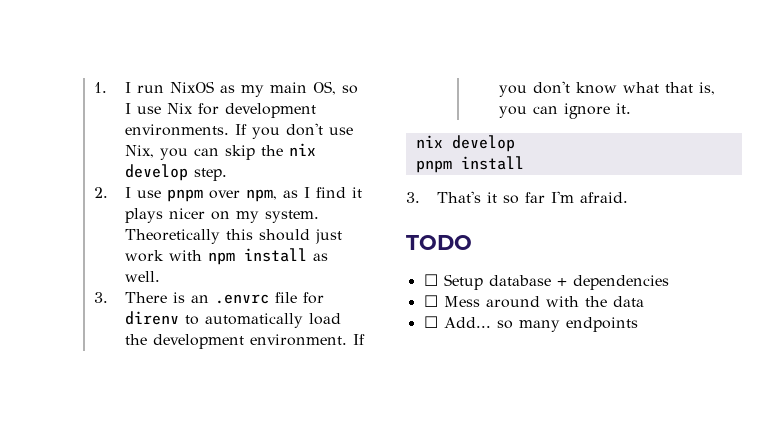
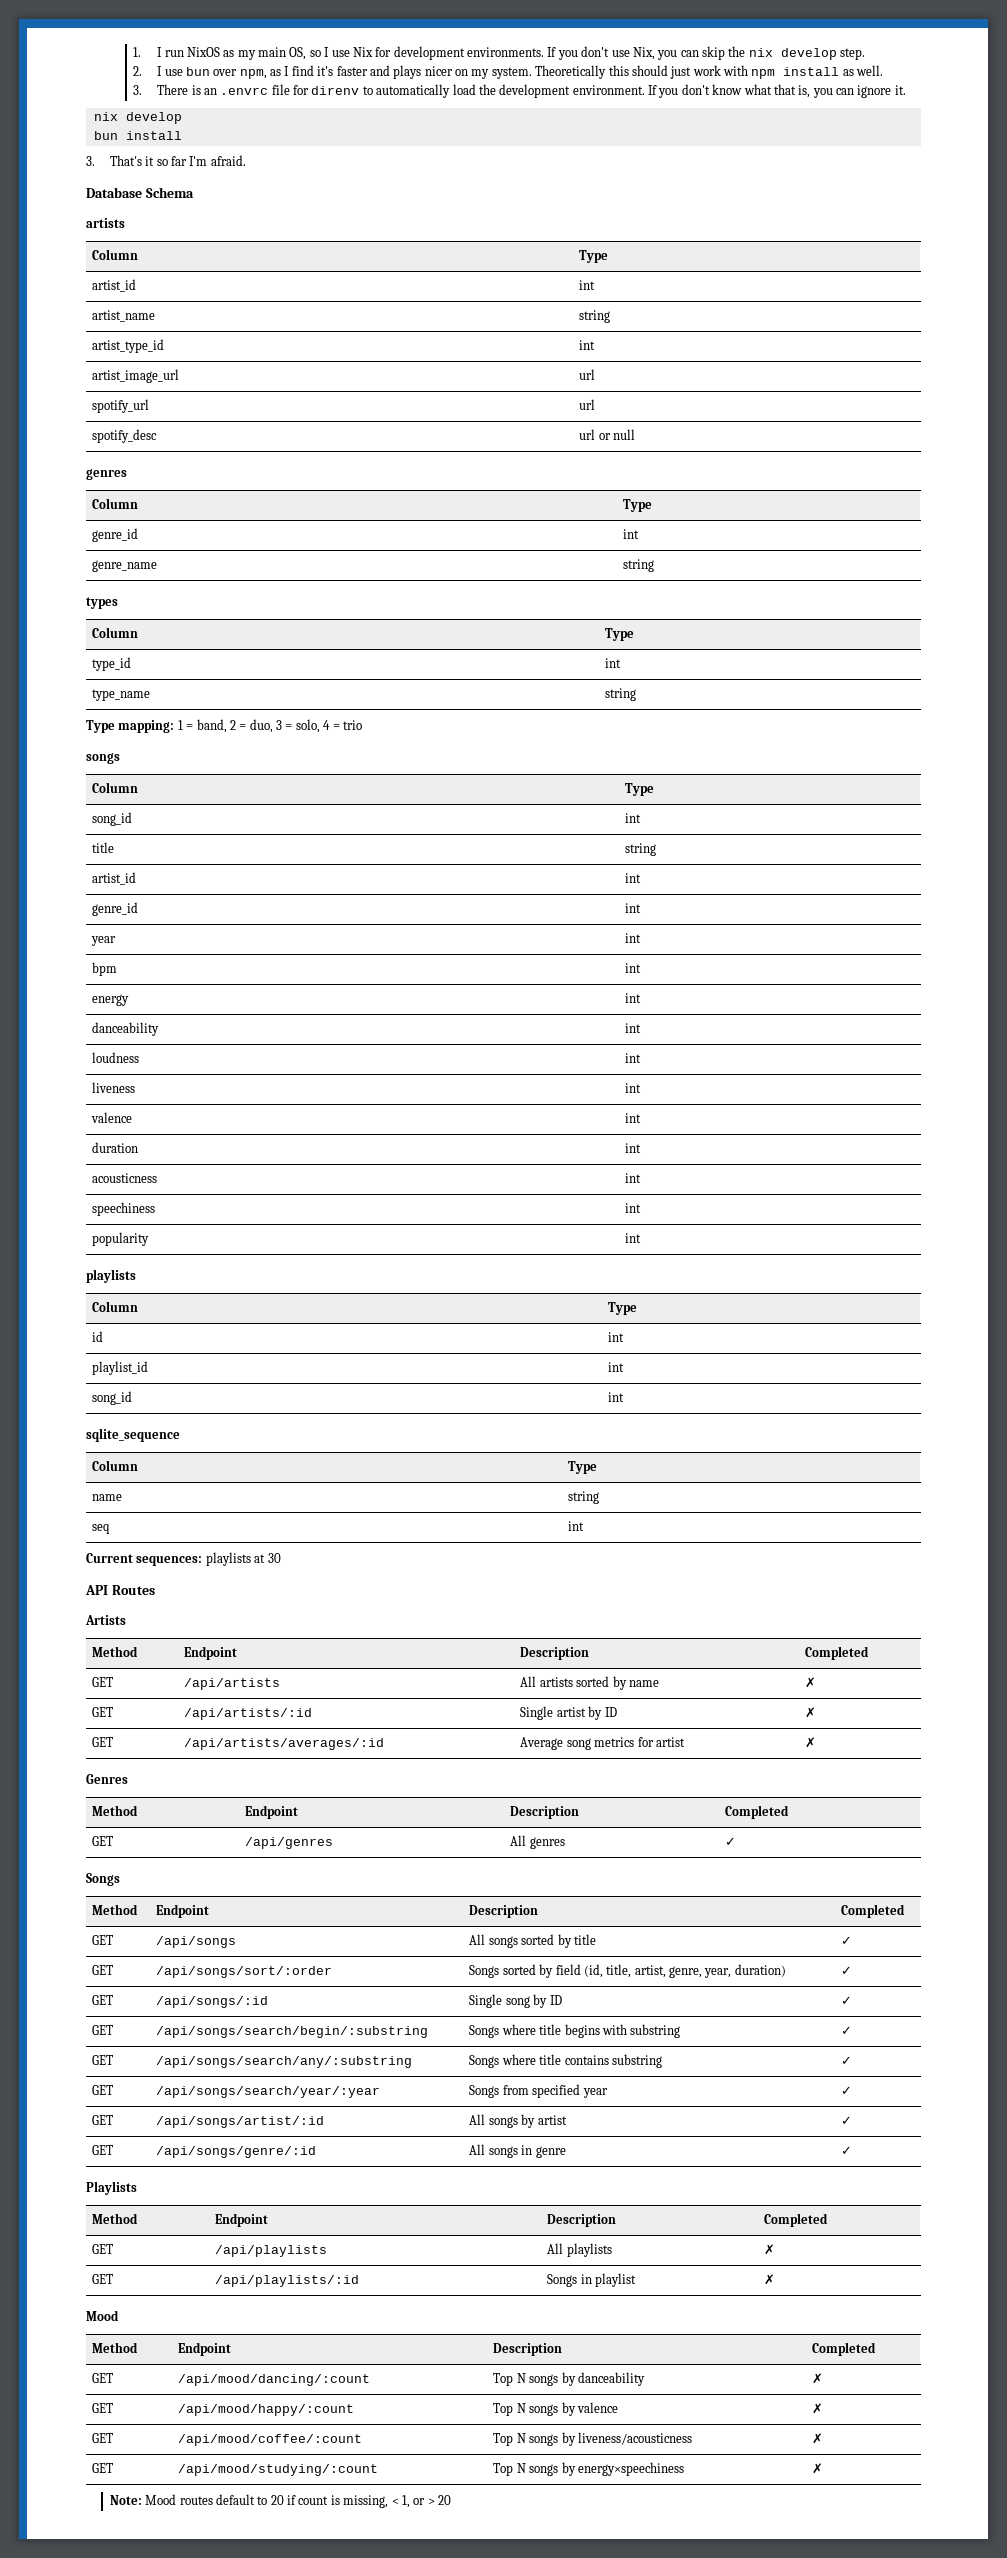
[166,189,203,202] pnpm -> [185,67,210,76] bun
[351,187,362,198] it -> [317,65,390,76] it's faster and
[415,160,452,173] pnpm -> [93,131,118,140] bun
[406,235,472,250] [423,274,669,290] [423,295,644,308] [423,316,638,332] TODO // ☐ Setup database + dependencies // ☐ Mess around with the data // ☐ Add... so many endpoints -> [86,187,194,198] [86,218,125,228] [92,249,139,260] [579,250,609,263] [92,279,137,292] [579,280,596,290] [92,310,156,322] [579,310,611,323] [92,339,165,353] [579,340,596,350] [92,369,180,383] [579,369,596,380] [92,399,150,413] [579,399,596,410] [92,429,158,443] [579,429,636,440] [86,469,127,480] [92,498,139,509] [623,499,653,512] [92,528,139,542] [623,529,640,539] [92,560,158,572] [623,559,655,572] [86,597,118,609] [92,627,139,638] [605,628,635,641] [92,657,132,671] [605,658,622,668] [92,689,151,701] [605,688,637,701] [86,719,362,733] [86,753,120,764] [92,782,139,793] [625,783,655,796] [92,812,133,826] [625,813,642,823] [92,842,115,853] [625,843,657,856] [92,872,137,885] [625,873,642,883] [92,902,139,916] [625,903,642,913] [91,936,117,946] [625,933,642,943] [92,962,118,976] [625,963,642,973] [92,994,130,1006] [625,993,642,1003] [92,1022,160,1036] [625,1023,642,1033] [92,1052,140,1063] [625,1053,642,1063] [92,1082,136,1093] [625,1083,642,1093] [91,1112,133,1123] [625,1113,642,1123] [92,1142,139,1153] [625,1143,642,1153] [92,1173,158,1183] [625,1173,642,1183] [92,1202,156,1216] [625,1203,642,1213] [92,1232,150,1246] [625,1233,642,1243] [86,1269,136,1283] [92,1301,139,1312] [608,1302,638,1315] [92,1331,104,1342] [608,1332,625,1342] [92,1361,149,1375] [608,1362,625,1372] [92,1391,133,1405] [608,1392,625,1402] [86,1428,180,1442] [92,1460,139,1471] [568,1461,598,1474] [92,1494,123,1501] [568,1491,600,1504] [92,1524,111,1534] [568,1521,585,1531] [86,1552,281,1566] [85,1585,155,1595] [85,1615,126,1625] [92,1646,139,1657] [184,1646,238,1660] [520,1647,590,1660] [805,1646,870,1660] [92,1677,114,1687] [184,1678,281,1690] [520,1676,659,1690] [805,1677,817,1688] [92,1707,114,1717] [184,1708,313,1720] [520,1706,617,1720] [805,1707,817,1718] [92,1737,114,1747] [184,1738,385,1750] [520,1737,685,1750] [805,1737,817,1748] [86,1774,128,1784] [92,1805,139,1816] [245,1805,299,1819] [510,1806,580,1819] [725,1805,790,1819] [92,1836,114,1846] [245,1837,334,1849] [510,1835,565,1849] [725,1837,737,1846] [86,1873,120,1886] [92,1904,139,1915] [156,1904,210,1918] [469,1905,539,1918] [841,1904,906,1918] [92,1935,114,1945] [156,1936,237,1948] [469,1934,596,1948] [841,1936,853,1945] [92,1965,114,1975] [156,1966,333,1978] [469,1964,786,1978] [841,1966,853,1975] [92,1995,114,2005] [156,1996,269,2008] [469,1994,562,2008] [841,1996,853,2005] [92,2025,114,2035] [156,2026,429,2038] [469,2024,681,2038] [841,2026,853,2035] [92,2055,114,2065] [156,2056,413,2068] [469,2054,662,2068] [841,2056,853,2065] [92,2085,114,2095] [156,2086,381,2098] [469,2084,608,2098] [841,2086,853,2095] [92,2115,114,2125] [156,2116,325,2128] [469,2114,567,2128] [841,2116,853,2125] [92,2145,114,2155] [156,2146,317,2158] [469,2144,566,2158] [841,2146,853,2155] [86,2181,137,2195] [92,2213,139,2224] [215,2213,269,2227] [547,2214,617,2227] [764,2213,829,2227] [92,2244,114,2254] [215,2245,328,2257] [547,2243,612,2257] [764,2244,776,2255] [92,2274,114,2284] [215,2275,360,2287] [547,2273,637,2287] [764,2274,776,2285] [86,2310,119,2321] [92,2342,139,2353] [178,2342,232,2356] [493,2343,563,2356] [812,2342,877,2356] [92,2373,114,2383] [178,2374,371,2386] [493,2372,645,2386] [812,2373,824,2384] [92,2403,114,2413] [178,2404,355,2416] [493,2402,618,2416] [812,2403,824,2414] [92,2433,114,2443] [178,2434,363,2446] [493,2432,692,2446] [812,2433,824,2444] [92,2463,114,2473] [178,2464,379,2476] [493,2462,684,2476] [812,2463,824,2474] [109,2494,451,2508] Database Schema // artists // Column | Type // artist_id | int // artist_name | string // artist_type_id | int // artist_image_url | url // spotify_url | url // spotify_desc | url or null // genres // Column | Type // genre_id | int // genre_name | string // types // Column | Type // type_id | int // type_name | string // Type mapping: 1 = band, 2 = duo, 3 = solo, 4 = trio // songs // Column | Type // song_id | int // title | string // artist_id | int // genre_id | int // year | int // bpm | int // energy | int // danceability | int // loudness | int // liveness | int // valence | int // duration | int // acousticness | int // speechiness | int // popularity | int // playlists // Column | Type // id | int // playlist_id | int // song_id | int // sqlite_sequence // Column | Type // name | string // seq | int // Current sequences: playlists at 30 // API Routes // Artists // Method | Endpoint | Description | Completed // GET | /api/artists | All artists sorted by name | ✗ // GET | /api/artists/:id | Single artist by ID | ✗ // GET | /api/artists/averages/:id | Average song metrics for artist | ✗ // Genres // Method | Endpoint | Description | Completed // GET | /api/genres | All genres | ✓ // Songs // Method | Endpoint | Description | Completed // GET | /api/songs | All songs sorted by title | ✓ // GET | /api/songs/sort/:order | Songs sorted by field (id, title, artist, genre, year, duration) | ✓ // GET | /api/songs/:id | Single song by ID | ✓ // GET | /api/songs/search/begin/:substring | Songs where title begins with substring | ✓ // GET | /api/songs/search/any/:substring | Songs where title contains substring | ✓ // GET | /api/songs/search/year/:year | Songs from specified year | ✓ // GET | /api/songs/artist/:id | All songs by artist | ✓ // GET | /api/songs/genre/:id | All songs in genre | ✓ // Playlists // Method | Endpoint | Description | Completed // GET | /api/playlists | All playlists | ✗ // GET | /api/playlists/:id | Songs in playlist | ✗ // Mood // Method | Endpoint | Description | Completed // GET | /api/mood/dancing/:count | Top N songs by danceability | ✗ // GET | /api/mood/happy/:count | Top N songs by valence | ✗ // GET | /api/mood/coffee/:count | Top N songs by liveness/acousticness | ✗ // GET | /api/mood/studying/:count | Top N songs by energy×speechiness | ✗ // Note: Mood routes default to 20 if count is missing, < 1, or > 20

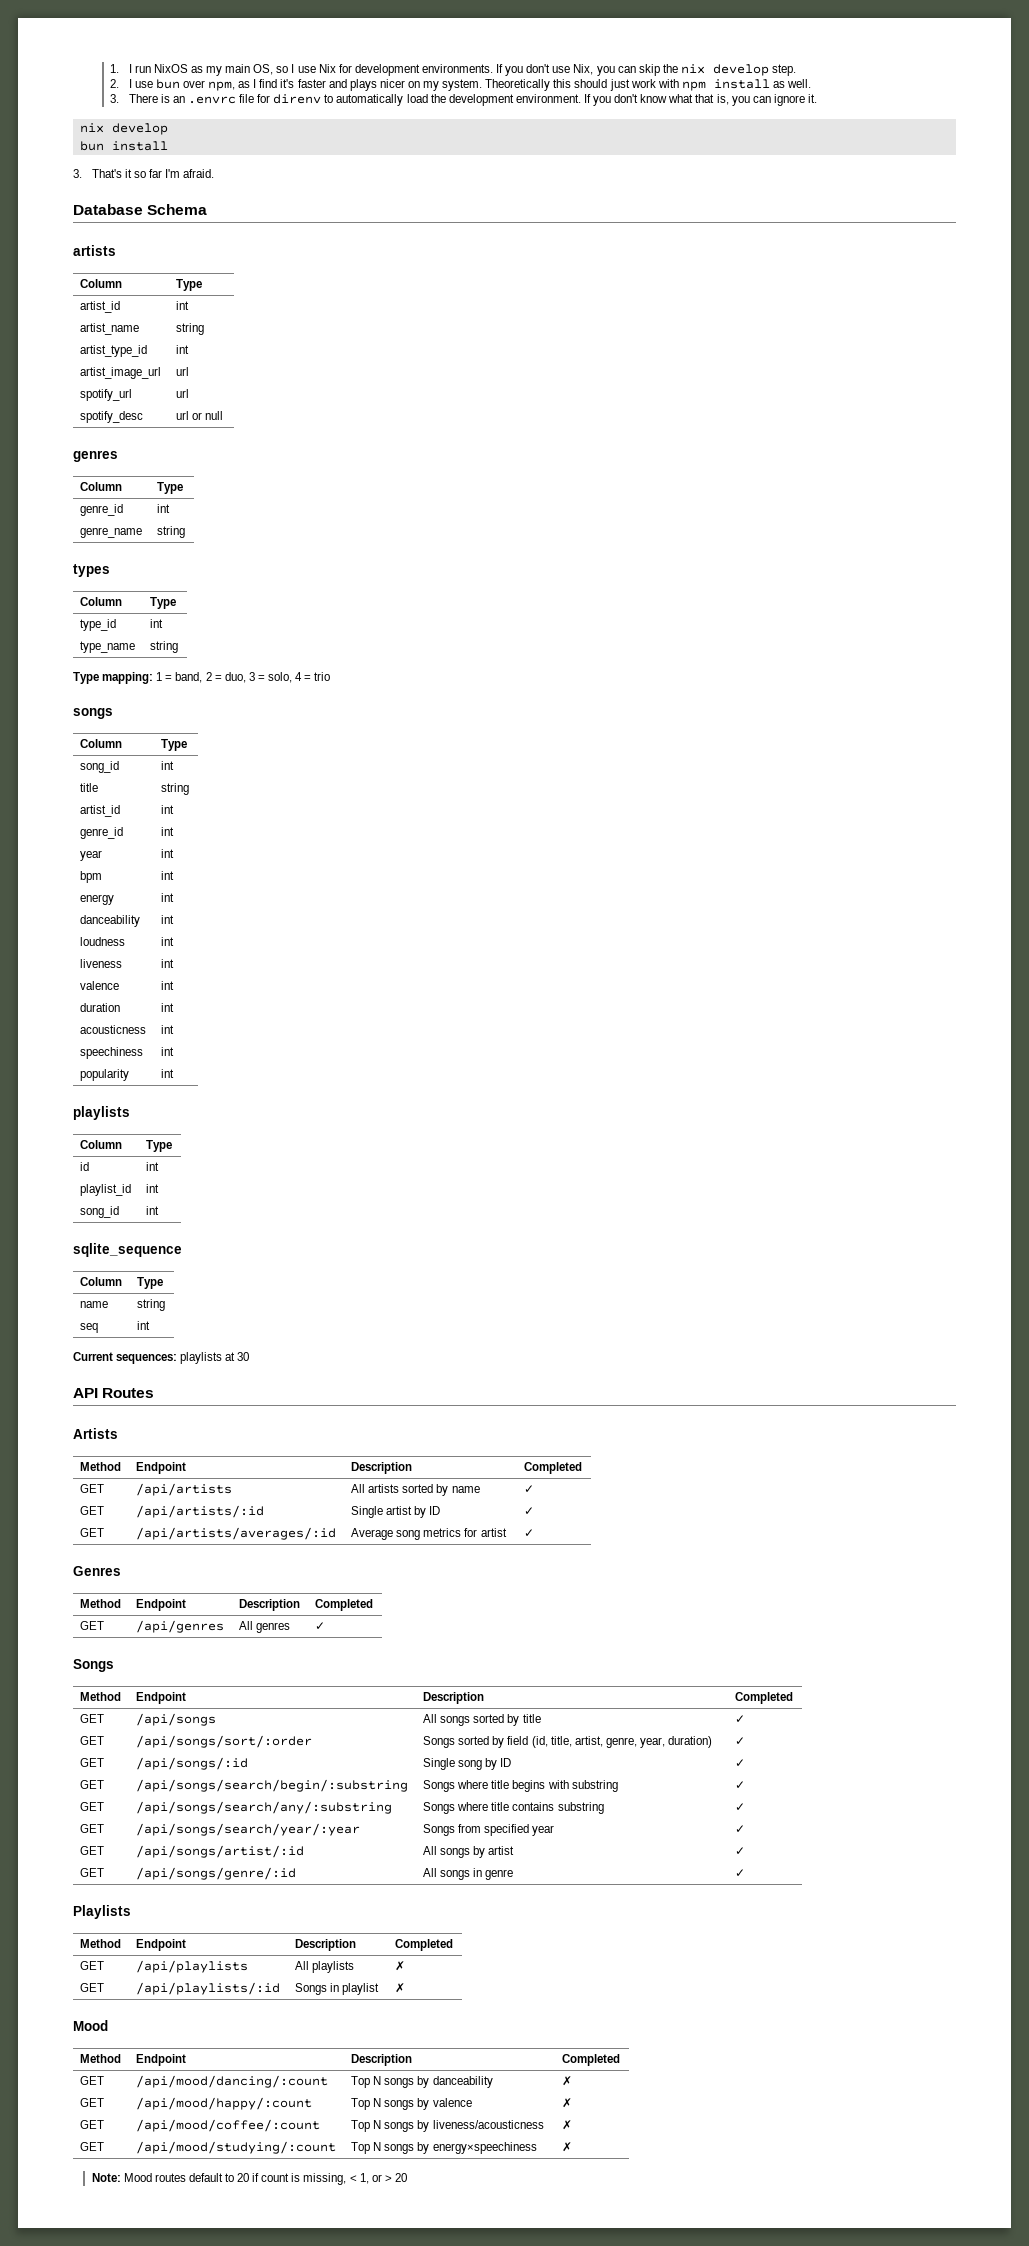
[805,1677,817,1688] ✗ -> [524,1485,535,1493] ✓
[805,1707,817,1718] ✗ -> [524,1507,535,1515] ✓
[805,1737,817,1748] ✗ -> [524,1529,535,1537] ✓

